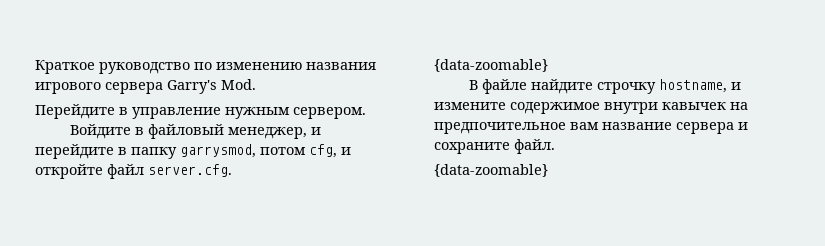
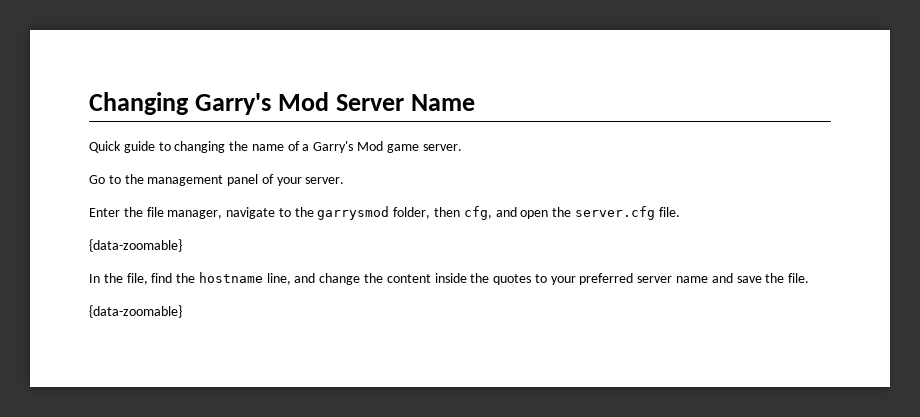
[35,60,376,74] [35,79,256,94] [35,104,366,119] [70,124,322,139] [35,144,351,159] [35,164,232,179] [434,59,548,72] [469,79,742,94] [434,102,748,114] [434,122,748,134] [434,139,555,154] Краткое руководство по изменению названия игрового сервера Garry's Mod. // Перейдите в управление нужным сервером. // Войдите в файловый менеджер, и перейдите в папку garrysmod, потом cfg, и откройте файл server.cfg. // {data-zoomable} // В файле найдите строчку hostname, и измените содержимое внутри кавычек на предпочительное вам название сервера и сохраните файл. -> [89,92,475,115] [89,141,462,153] [89,174,345,186] [89,206,680,220] [89,239,182,252] [89,272,810,285] Changing Garry's Mod Server Name // Quick guide to changing the name of a Garry's Mod game server. // Go to the management panel of your server. // Enter the file manager, navigate to the garrysmod folder, then cfg, and open the server.cfg file. // {data-zoomable} // In the file, find the hostname line, and change the content inside the quotes to your preferred server name and save the file.

